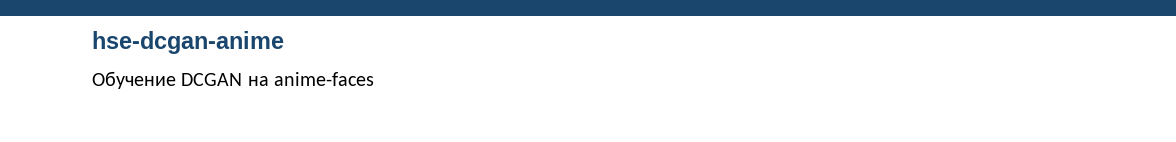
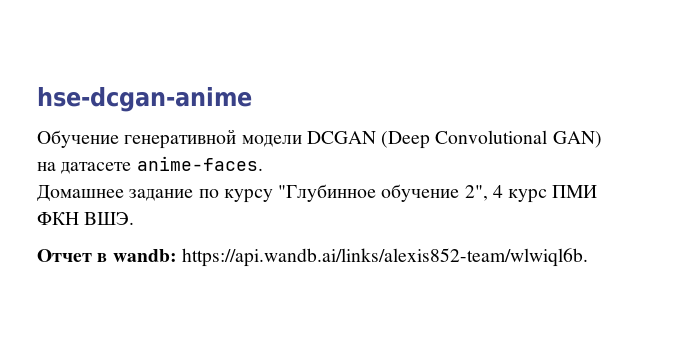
[181,72,375,86] DCGAN на anime-faces -> [124,129,602,149] [37,156,263,174] [37,184,598,203] [37,212,135,225] [37,248,588,267] генеративной модели DCGAN (Deep Convolutional GAN) на датасете anime-faces. // Домашнее задание по курсу "Глубинное обучение 2", 4 курс ПМИ ФКН ВШЭ. // Отчет в wandb: https://api.wandb.ai/links/alexis852-team/wlwiql6b.

